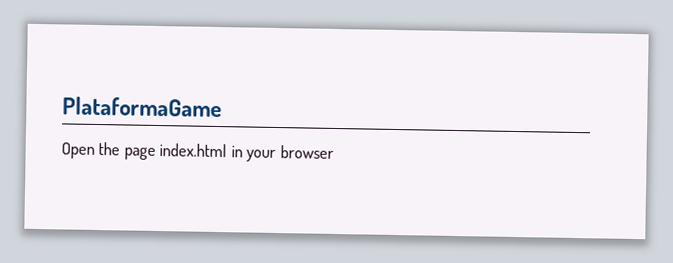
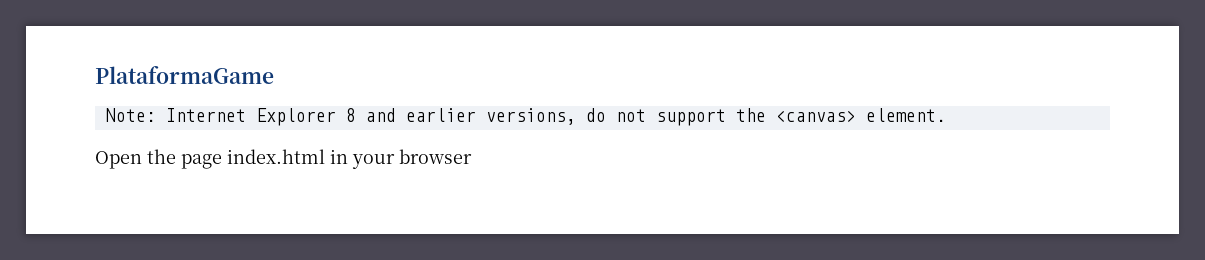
(222, 107) none -> [105,108,946,126] // Note: Internet Explorer 8 and earlier versions, do not support the <canvas> element.

